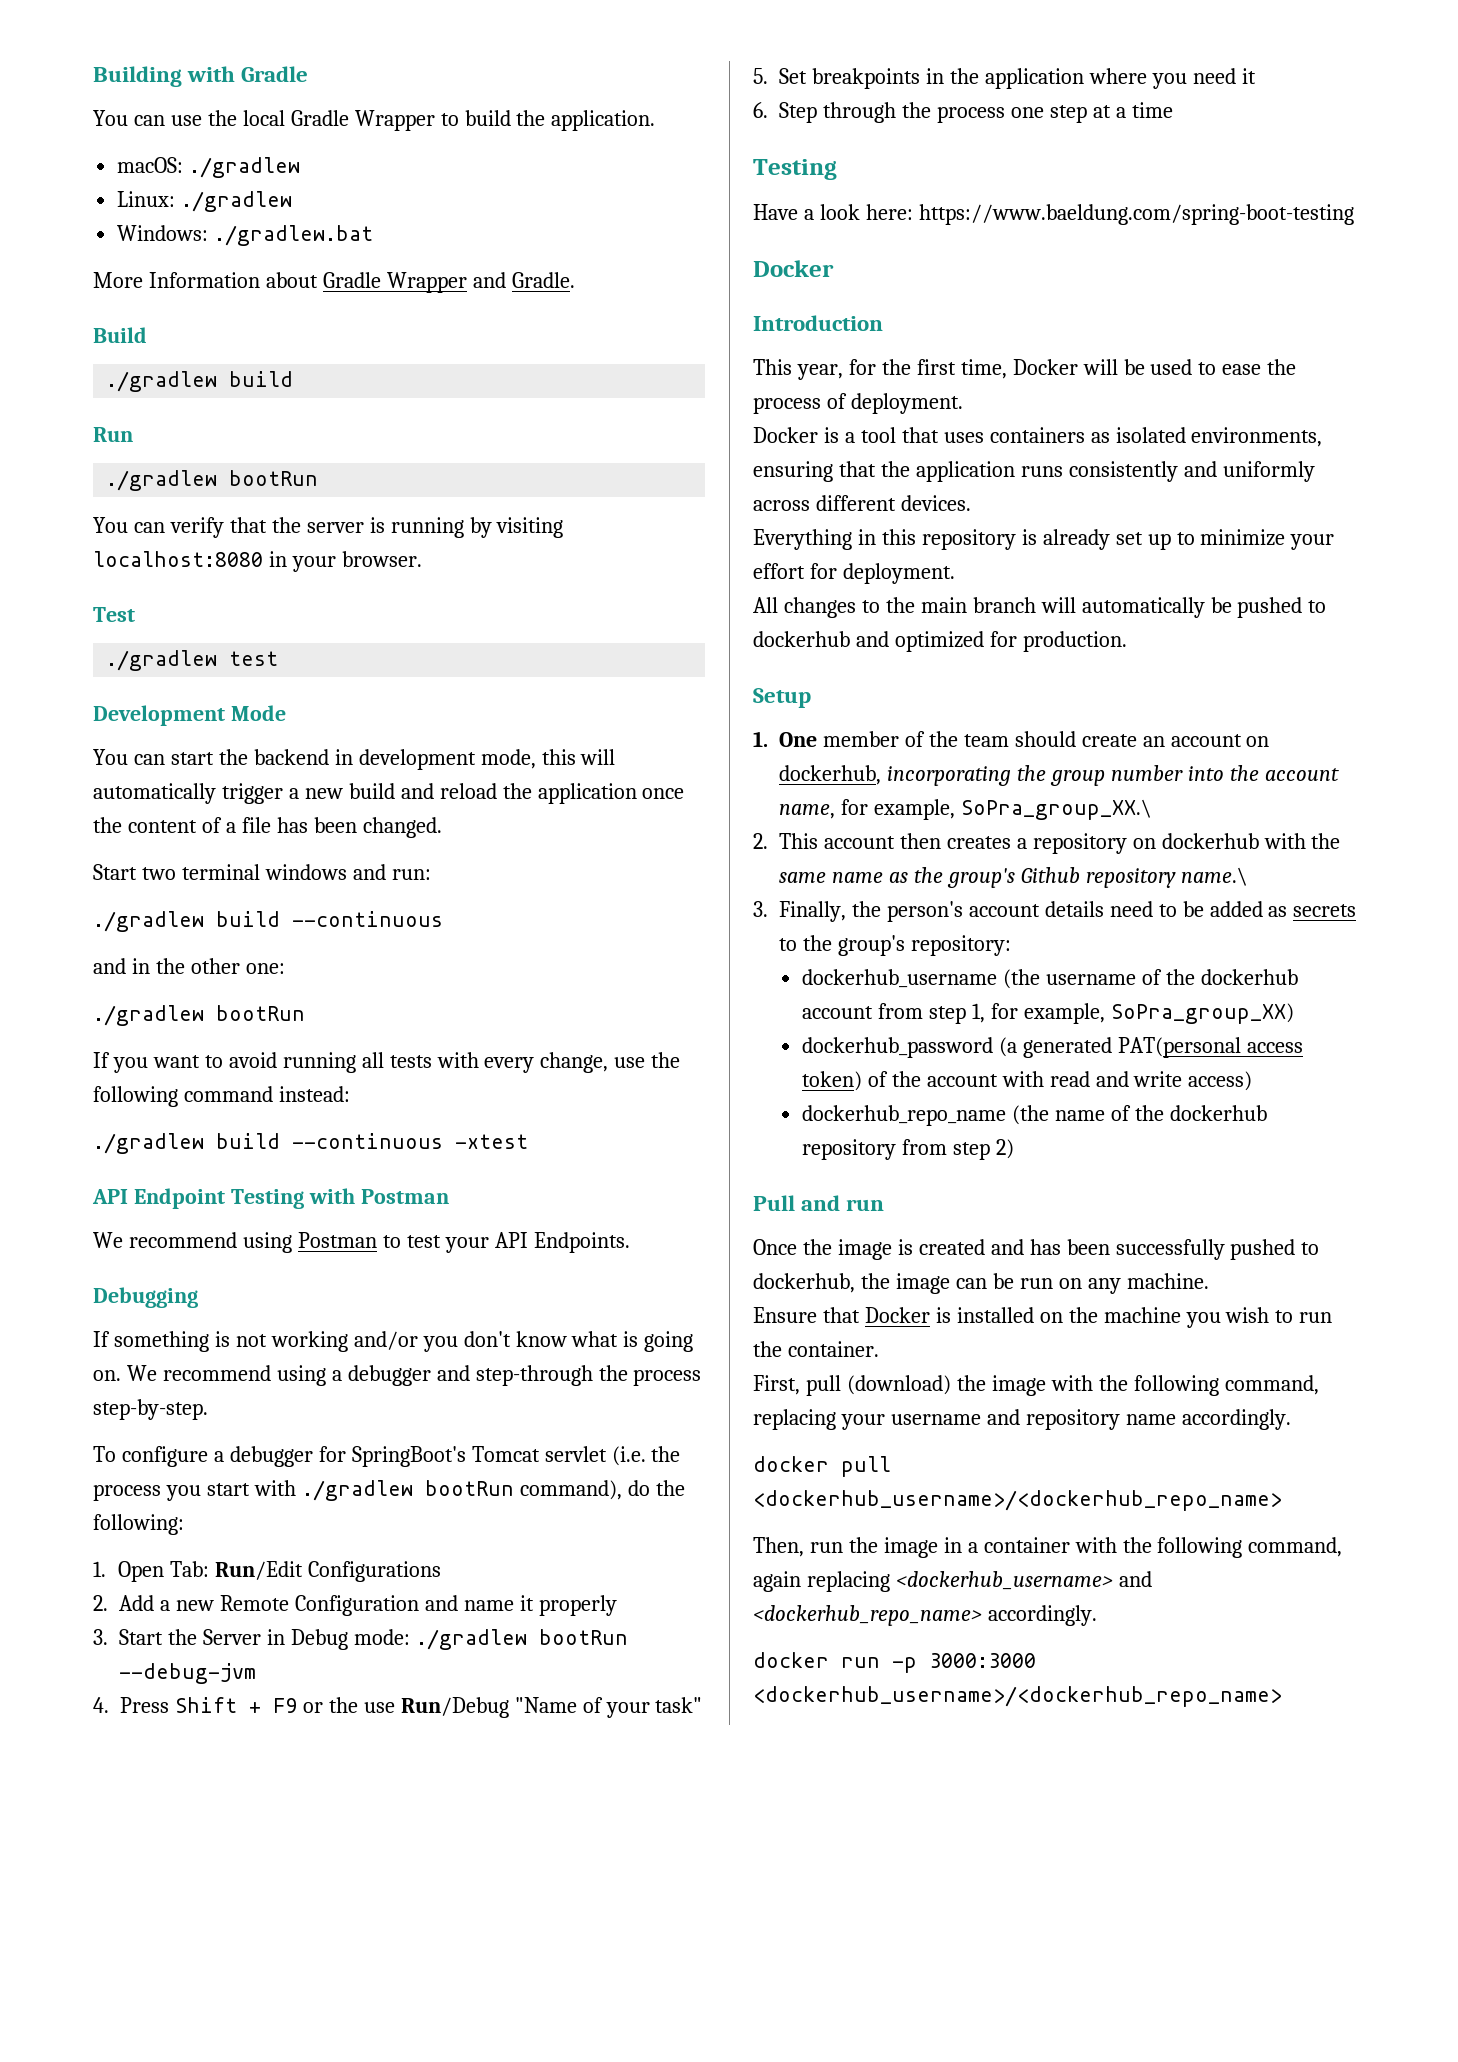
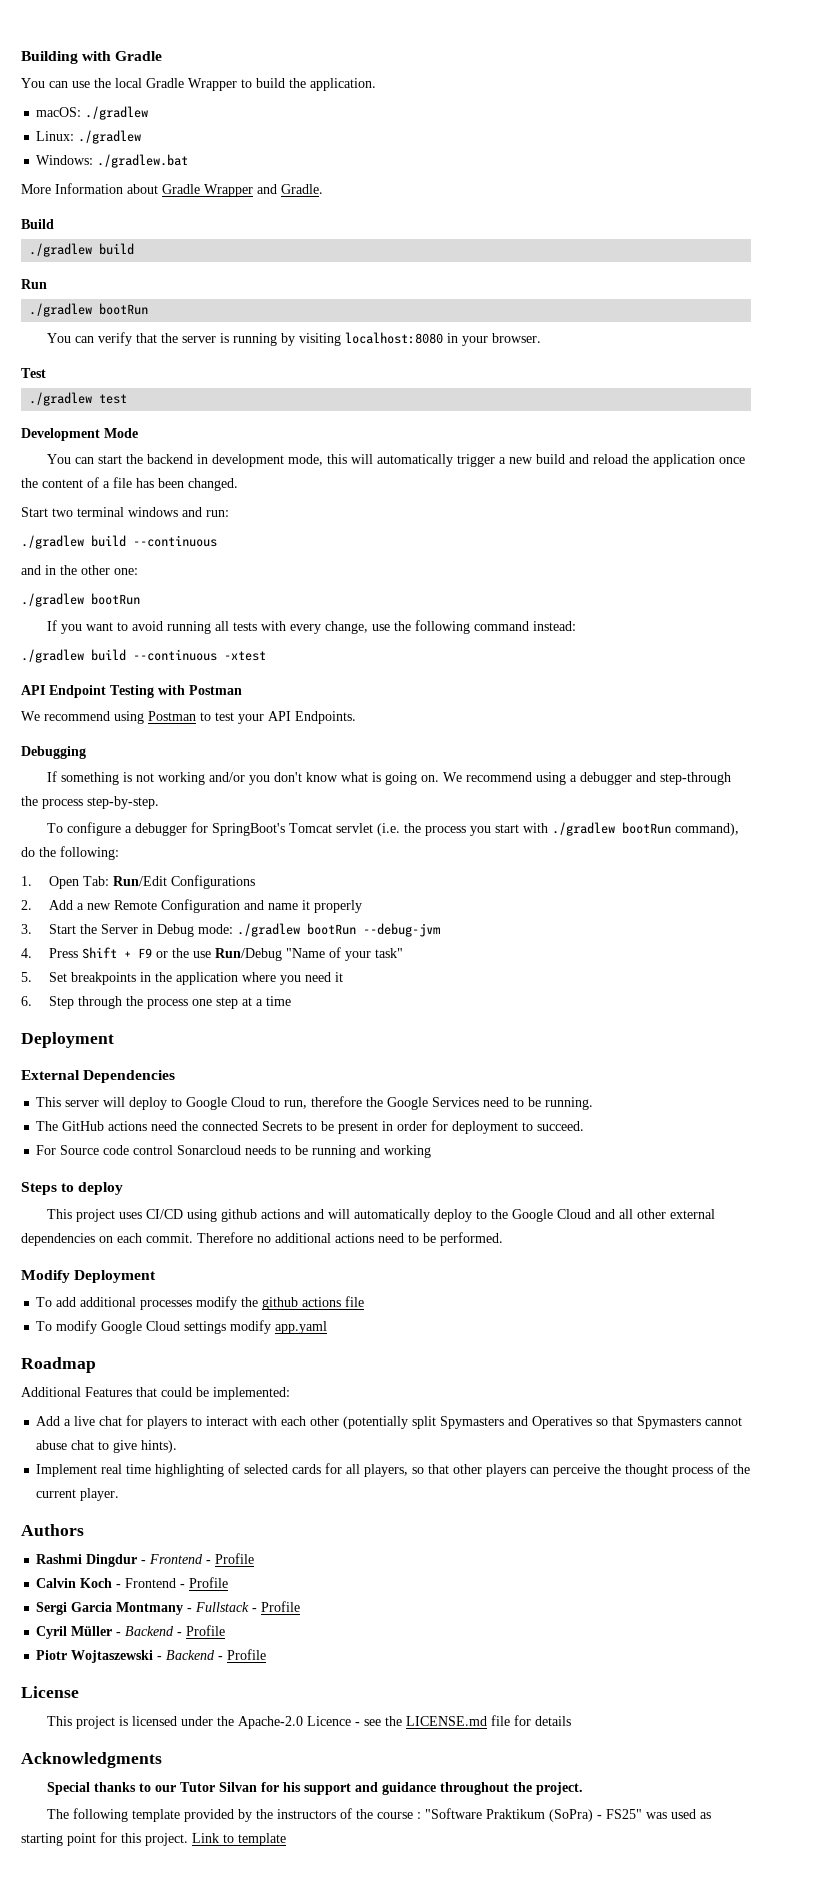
[753,159,837,180] [753,204,1354,225] [753,260,834,277] [753,315,883,331] [753,359,1297,380] [753,393,963,414] [753,427,1323,447] [753,461,1315,482] [753,495,971,511] [753,529,1335,550] [753,563,955,584] [753,597,1327,618] [753,631,1127,652] [753,688,811,708] [753,731,1270,747] [779,765,1339,786] [779,799,1152,820] [753,833,1341,854] [779,867,1248,888] [753,901,1357,922] [779,935,1011,956] [801,969,1298,989] [801,1003,1294,1024] [801,1037,1303,1058] [801,1071,1253,1091] [801,1105,1267,1126] [801,1139,1014,1160] [753,1195,885,1211] [753,1239,1320,1260] [753,1273,1209,1294] [753,1307,1333,1328] [753,1341,879,1357] [753,1375,1319,1396] [753,1409,1291,1430] [753,1456,891,1477] [753,1490,1282,1511] [753,1537,1343,1558] [753,1571,1152,1592] [753,1605,1097,1626] [753,1652,1036,1673] [753,1686,1282,1707] Testing // Have a look here: https://www.baeldung.com/spring-boot-testing // Docker // Introduction // This year, for the first time, Docker will be used to ease the process of deployment. // Docker is a tool that uses containers as isolated environments, ensuring that the application runs consistently and uniformly across different devices. // Everything in this repository is already set up to minimize your effort for deployment. // All changes to the main branch will automatically be pushed to dockerhub and optimized for production. // Setup // 1. One member of the team should create an account on dockerhub, incorporating the group number into the account name, for example, SoPra_group_XX.\ // 2. This account then creates a repository on dockerhub with the same name as the group's Github repository name.\ // 3. Finally, the person's account details need to be added as secrets to the group's repository: // dockerhub_username (the username of the dockerhub account from step 1, for example, SoPra_group_XX) // dockerhub_password (a generated PAT(personal access token) of the account with read and write access) // dockerhub_repo_name (the name of the dockerhub repository from step 2) // Pull and run // Once the image is created and has been successfully pushed to dockerhub, the image can be run on any machine. // Ensure that Docker is installed on the machine you wish to run the container. // First, pull (download) the image with the following command, replacing your username and repository name accordingly. // docker pull <dockerhub_username>/<dockerhub_repo_name> // Then, run the image in a container with the following command, again replacing <dockerhub_username> and <dockerhub_repo_name> accordingly. // docker run -p 3000:3000 <dockerhub_username>/<dockerhub_repo_name> -> [21,1032,114,1048] [21,1070,176,1083] [36,1096,594,1110] [36,1120,585,1134] [36,1145,432,1158] [21,1182,124,1195] [46,1209,715,1222] [21,1232,503,1246] [21,1270,157,1283] [36,1296,365,1310] [36,1320,328,1334] [21,1357,96,1373] [21,1387,290,1400] [36,1415,743,1429] [36,1440,178,1453] [36,1463,751,1477] [36,1488,120,1501] [21,1524,84,1536] [36,1553,255,1567] [36,1577,229,1588] [36,1601,301,1615] [36,1625,226,1639] [36,1649,267,1663] [21,1686,79,1698] [46,1715,571,1729] [21,1752,162,1768] [46,1782,583,1795] [46,1808,711,1822] [21,1832,286,1846] Deployment // External Dependencies // This server will deploy to Google Cloud to run, therefore the Google Services need to be running. // The GitHub actions need the connected Secrets to be present in order for deployment to succeed. // For Source code control Sonarcloud needs to be running and working // Steps to deploy // This project uses CI/CD using github actions and will automatically deploy to the Google Cloud and all other external dependencies on each commit. Therefore no additional actions need to be performed. // Modify Deployment // To add additional processes modify the github actions file // To modify Google Cloud settings modify app.yaml // Roadmap // Additional Features that could be implemented: // Add a live chat for players to interact with each other (potentially split Spymasters and Operatives so that Spymasters cannot abuse chat to give hints). // Implement real time highlighting of selected cards for all players, so that other players can perceive the thought process of the current player. // Authors // Rashmi Dingdur - Frontend - Profile // Calvin Koch - Frontend - Profile // Sergi Garcia Montmany - Fullstack - Profile // Cyril Müller - Backend - Profile // Piotr Wojtaszewski - Backend - Profile // License // This project is licensed under the Apache-2.0 Licence - see the LICENSE.md file for details // Acknowledgments // Special thanks to our Tutor Silvan for his support and guidance throughout the project. // The following template provided by the instructors of the course : "Software Praktikum (SoPra) - FS25" was used as starting point for this project. Link to template

